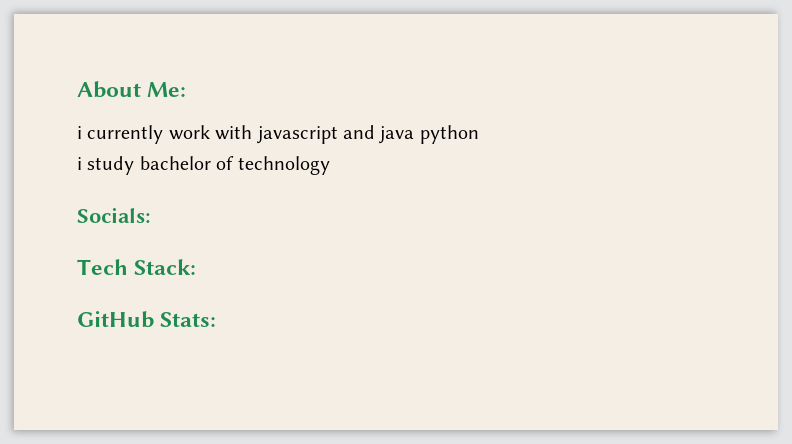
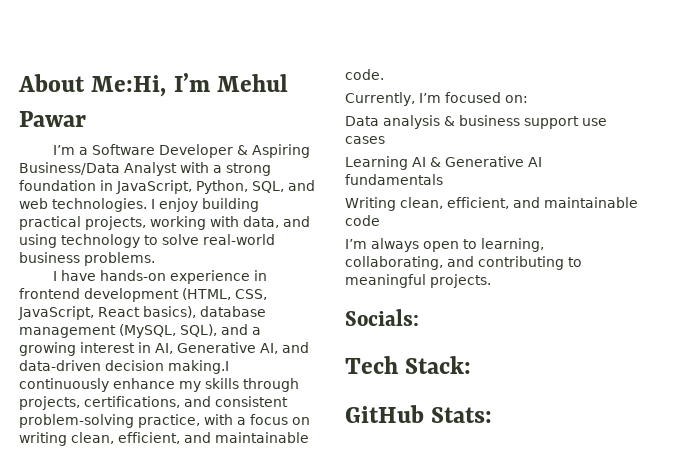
[147,82,187,97] [77,125,479,144] [77,156,330,175] Me: // i currently work with javascript and java python // i study bachelor of technology -> [91,73,288,97] [19,111,86,127] [53,144,311,158] [19,162,271,176] [19,180,315,194] [19,198,259,212] [19,216,310,230] [19,234,275,248] [19,252,155,266] [53,270,268,284] [19,288,267,302] [18,306,266,320] [19,324,261,338] [19,342,309,356] [19,360,229,374] [19,378,299,392] [19,396,288,410] [19,414,310,428] [19,432,309,446] [345,69,384,80] [345,92,528,106] [345,115,607,129] [345,136,385,144] [345,156,542,170] [345,174,443,185] [345,197,638,211] [345,215,380,226] [345,238,544,252] [345,256,582,270] [345,274,491,288] Me:Hi, I’m Mehul Pawar // I’m a Software Developer & Aspiring Business/Data Analyst with a strong foundation in JavaScript, Python, SQL, and web technologies. I enjoy building practical projects, working with data, and using technology to solve real-world business problems. // I have hands-on experience in frontend development (HTML, CSS, JavaScript, React basics), database management (MySQL, SQL), and a growing interest in AI, Generative AI, and data-driven decision making.I continuously enhance my skills through projects, certifications, and consistent problem-solving practice, with a focus on writing clean, efficient, and maintainable code. // Currently, I’m focused on: // Data analysis & business support use cases // Learning AI & Generative AI fundamentals // Writing clean, efficient, and maintainable code // I’m always open to learning, collaborating, and contributing to meaningful projects.

